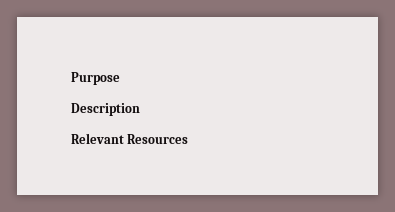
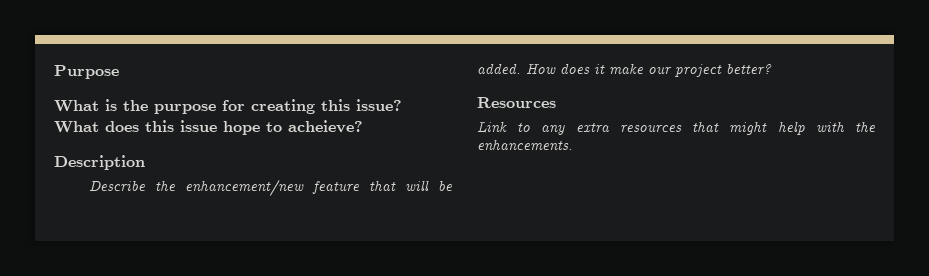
[71,103,140,116] [71,133,189,144] Description // Relevant Resources -> [54,99,402,114] [54,120,363,135] [54,155,145,170] [88,179,454,197] [477,63,772,77] [477,97,556,108] [477,121,876,135] [477,139,573,151] What is the purpose for creating this issue? What does this issue hope to acheieve? // Description // Describe the enhancement/new feature that will be added. How does it make our project better? // Resources // Link to any extra resources that might help with the enhancements.

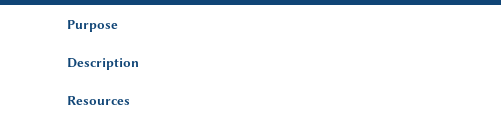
[54,99,402,114] [54,120,363,135] [54,155,145,170] [88,179,454,197] [477,63,772,77] [477,97,556,108] [477,121,876,135] [477,139,573,151] What is the purpose for creating this issue? What does this issue hope to acheieve? // Description // Describe the enhancement/new feature that will be added. How does it make our project better? // Resources // Link to any extra resources that might help with the enhancements. -> [67,58,139,70] [67,96,130,105] Description // Resources

